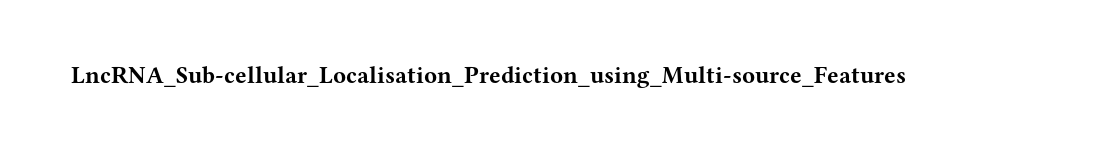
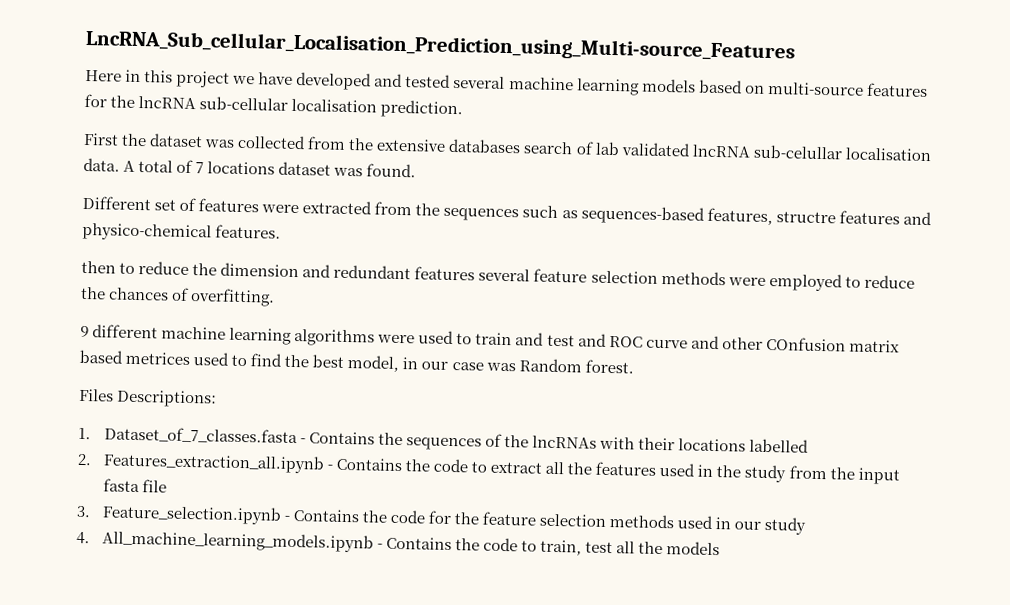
[71,66,906,88] LncRNA_Sub-cellular_Localisation_Prediction_using_Multi-source_Features -> [85,29,795,63] [85,69,928,97] [84,93,464,119] [83,132,931,162] [83,157,417,178] [82,195,932,226] [82,222,282,242] [81,260,915,292] [80,286,276,307] [80,324,900,353] [79,349,634,374] [79,388,218,408] [78,426,810,453] [77,452,900,485] [102,478,167,493] [76,504,807,535] [76,530,721,556] LncRNA_Sub_cellular_Localisation_Prediction_using_Multi-source_Features // Here in this project we have developed and tested several machine learning models based on multi-source features for the lncRNA sub-cellular localisation prediction. // First the dataset was collected from the extensive databases search of lab validated lncRNA sub-celullar localisation data. A total of 7 locations dataset was found. // Different set of features were extracted from the sequences such as sequences-based features, structre features and physico-chemical features. // then to reduce the dimension and redundant features several feature selection methods were employed to reduce the chances of overfitting. // 9 different machine learning algorithms were used to train and test and ROC curve and other COnfusion matrix based metrices used to find the best model, in our case was Random forest. // Files Descriptions: // 1. Dataset_of_7_classes.fasta - Contains the sequences of the lncRNAs with their locations labelled // 2. Features_extraction_all.ipynb - Contains the code to extract all the features used in the study from the input fasta file // 3. Feature_selection.ipynb - Contains the code for the feature selection methods used in our study // 4. All_machine_learning_models.ipynb - Contains the code to train, test all the models

